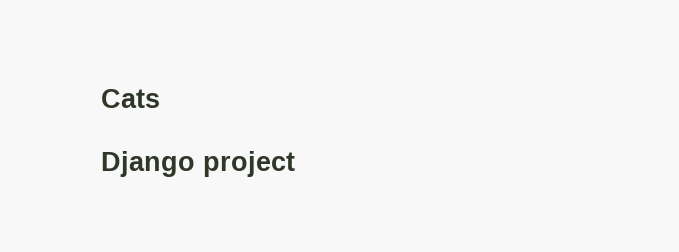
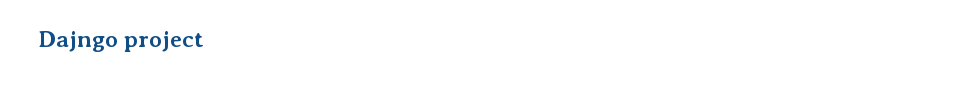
[101,89,160,108] [101,151,195,177] Cats // Django -> [38,31,118,52] Dajngo

